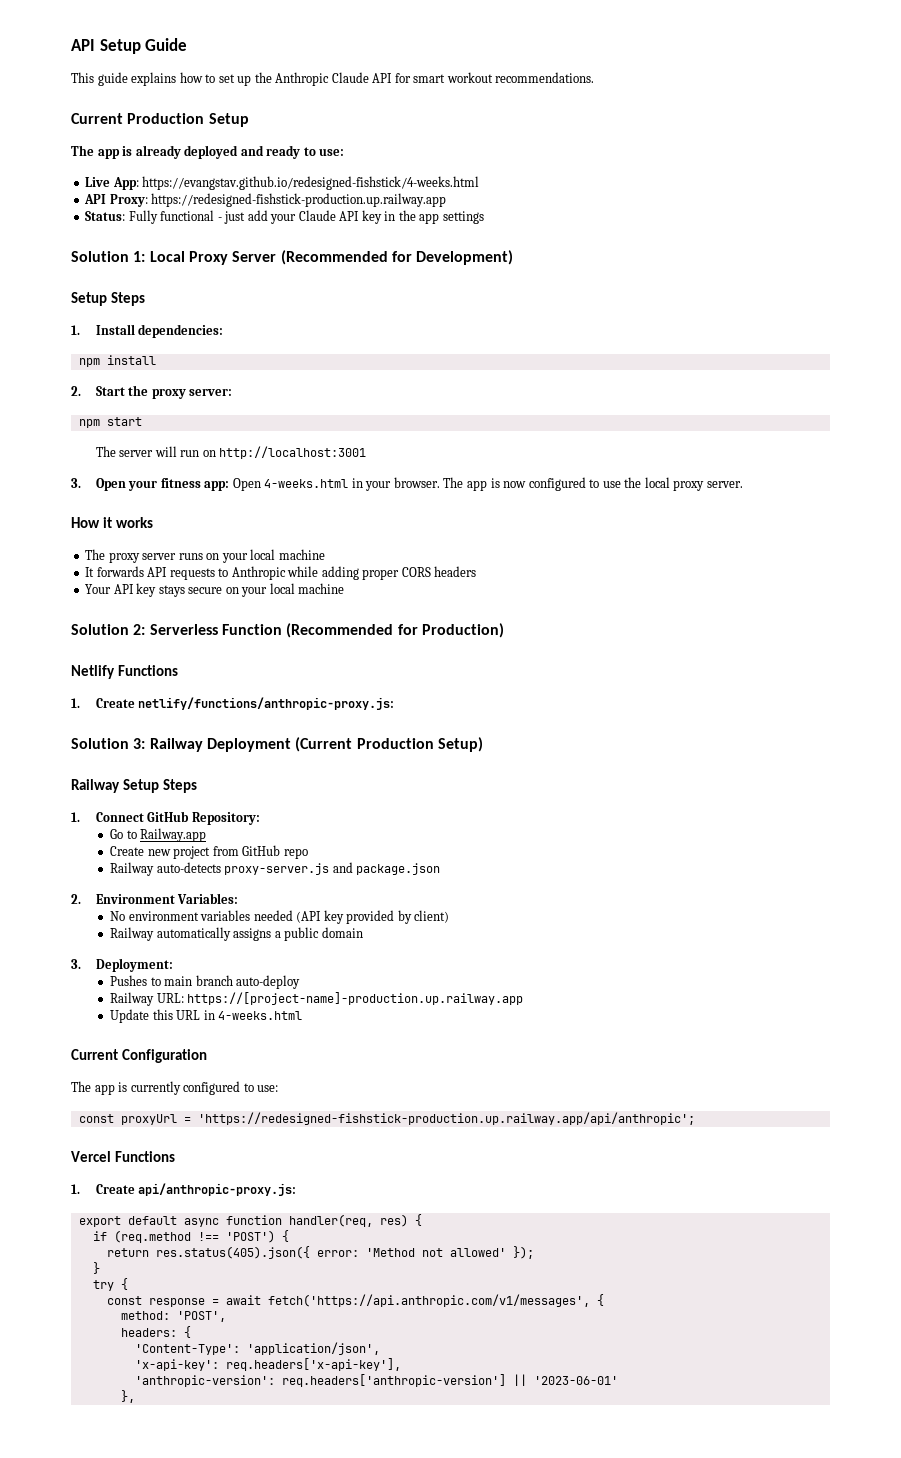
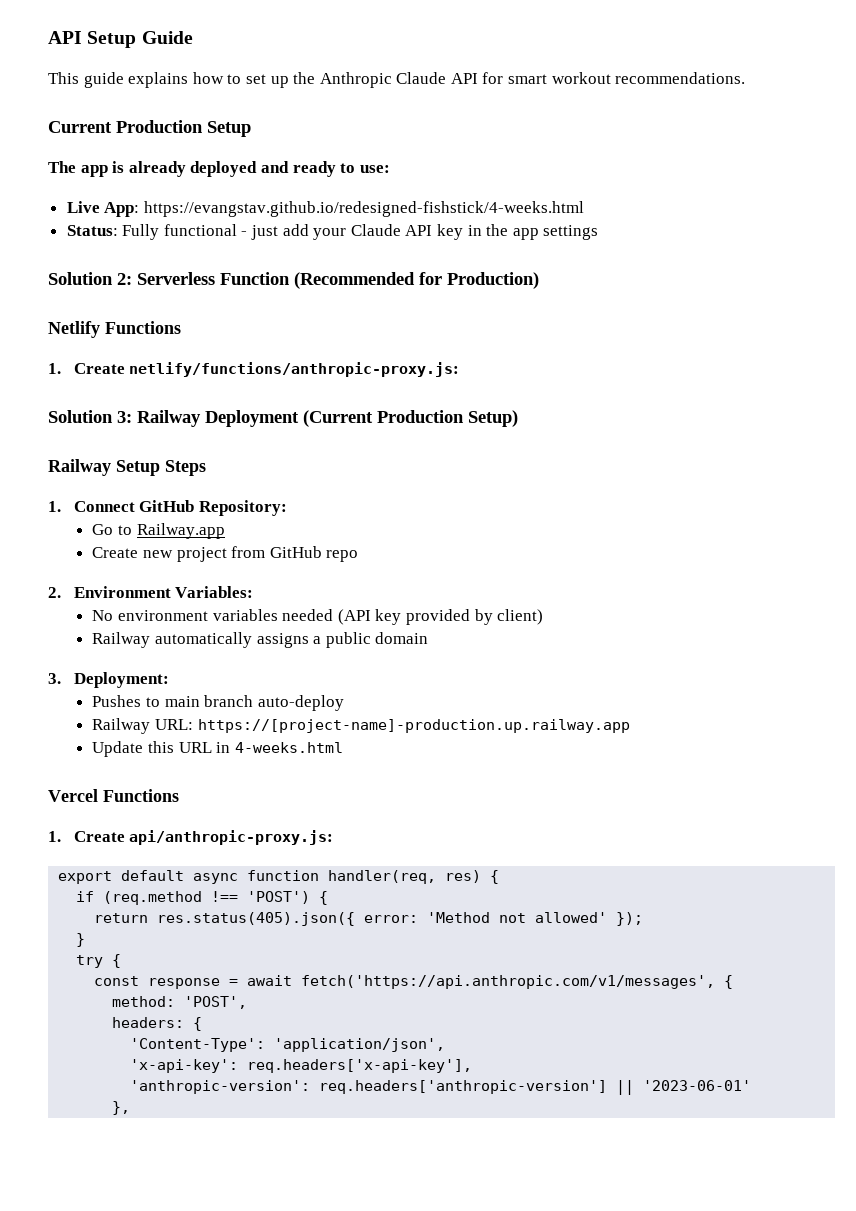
[84,193,447,207] // API Proxy: https://redesigned-fishstick-production.up.railway.app -> (584, 209) none
[71,250,514,265] [71,292,145,306] [71,324,224,338] [78,355,156,367] [71,385,233,399] [78,417,142,428] [95,446,367,459] [71,477,743,491] [71,517,153,528] [85,549,325,563] [85,566,477,580] [85,583,345,597] // Solution 1: Local Proxy Server (Recommended for Development) // Setup Steps // 1. Install dependencies: // npm install // 2. Start the proxy server: // npm start // The server will run on http://localhost:3001 // 3. Open your fitness app: Open 4-weeks.html in your browser. The app is now configured to use the local proxy server. // How it works // The proxy server runs on your local machine // It forwards API requests to Anthropic while adding proper CORS headers // Your API key stays secure on your local machine -> (599, 232) none
[110,862,441,876] // Railway auto-detects proxy-server.js and package.json -> (359, 556) none
[71,1049,207,1063] [71,1081,279,1095] [78,1112,695,1125] // Current Configuration // The app is currently configured to use: // const proxyUrl = 'https://redesigned-fishstick-production.up.railway.app/api/anthropic'; -> (343, 747) none

